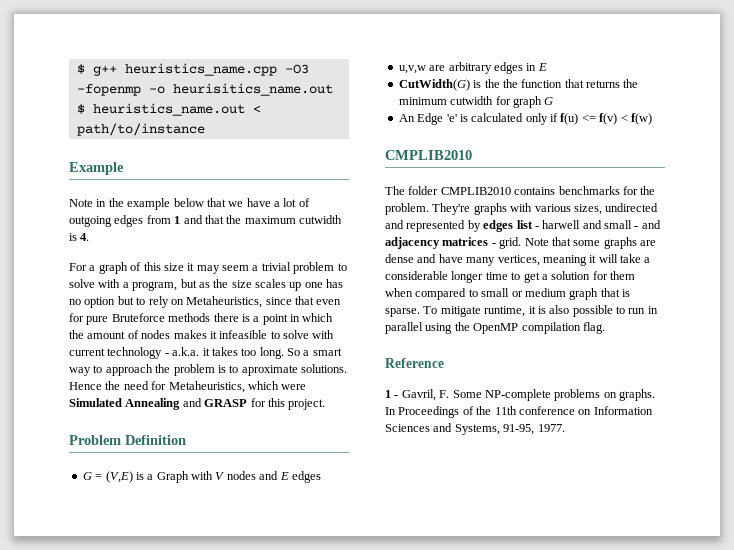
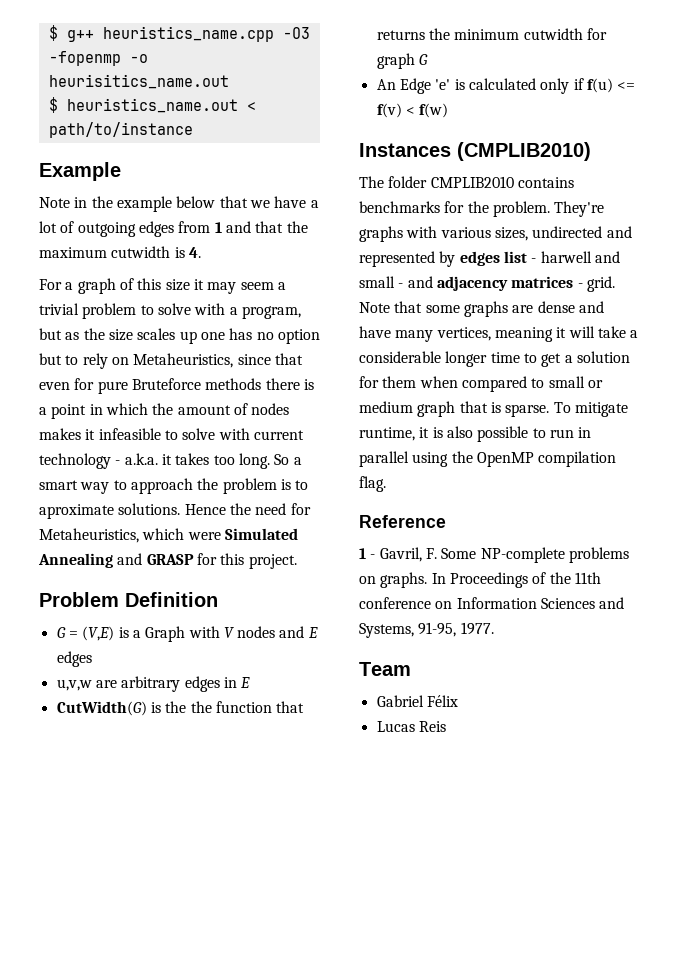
[385,150,472,160] CMPLIB2010 -> [359,142,591,161] Instances (CMPLIB2010)
(565, 428) none -> [359,662,411,676] [376,695,458,707] [376,721,446,732] // Team // Gabriel Félix // Lucas Reis

